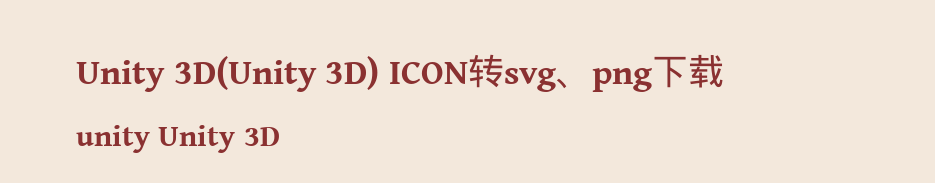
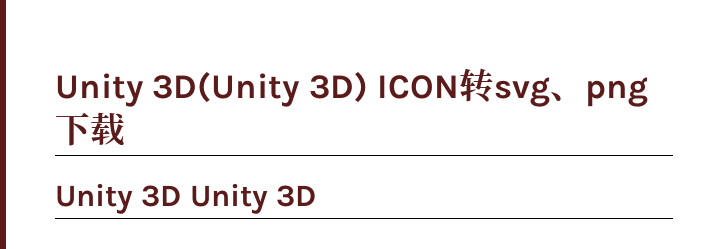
[76,125,280,153] unity Unity 3D -> [55,183,317,214] Unity 3D Unity 3D

